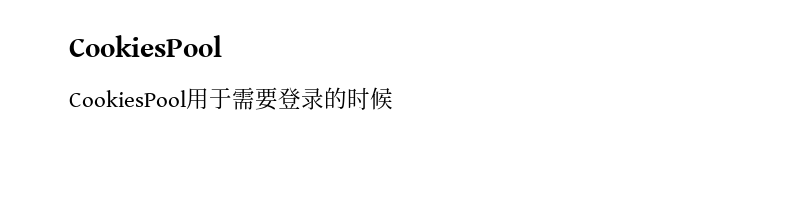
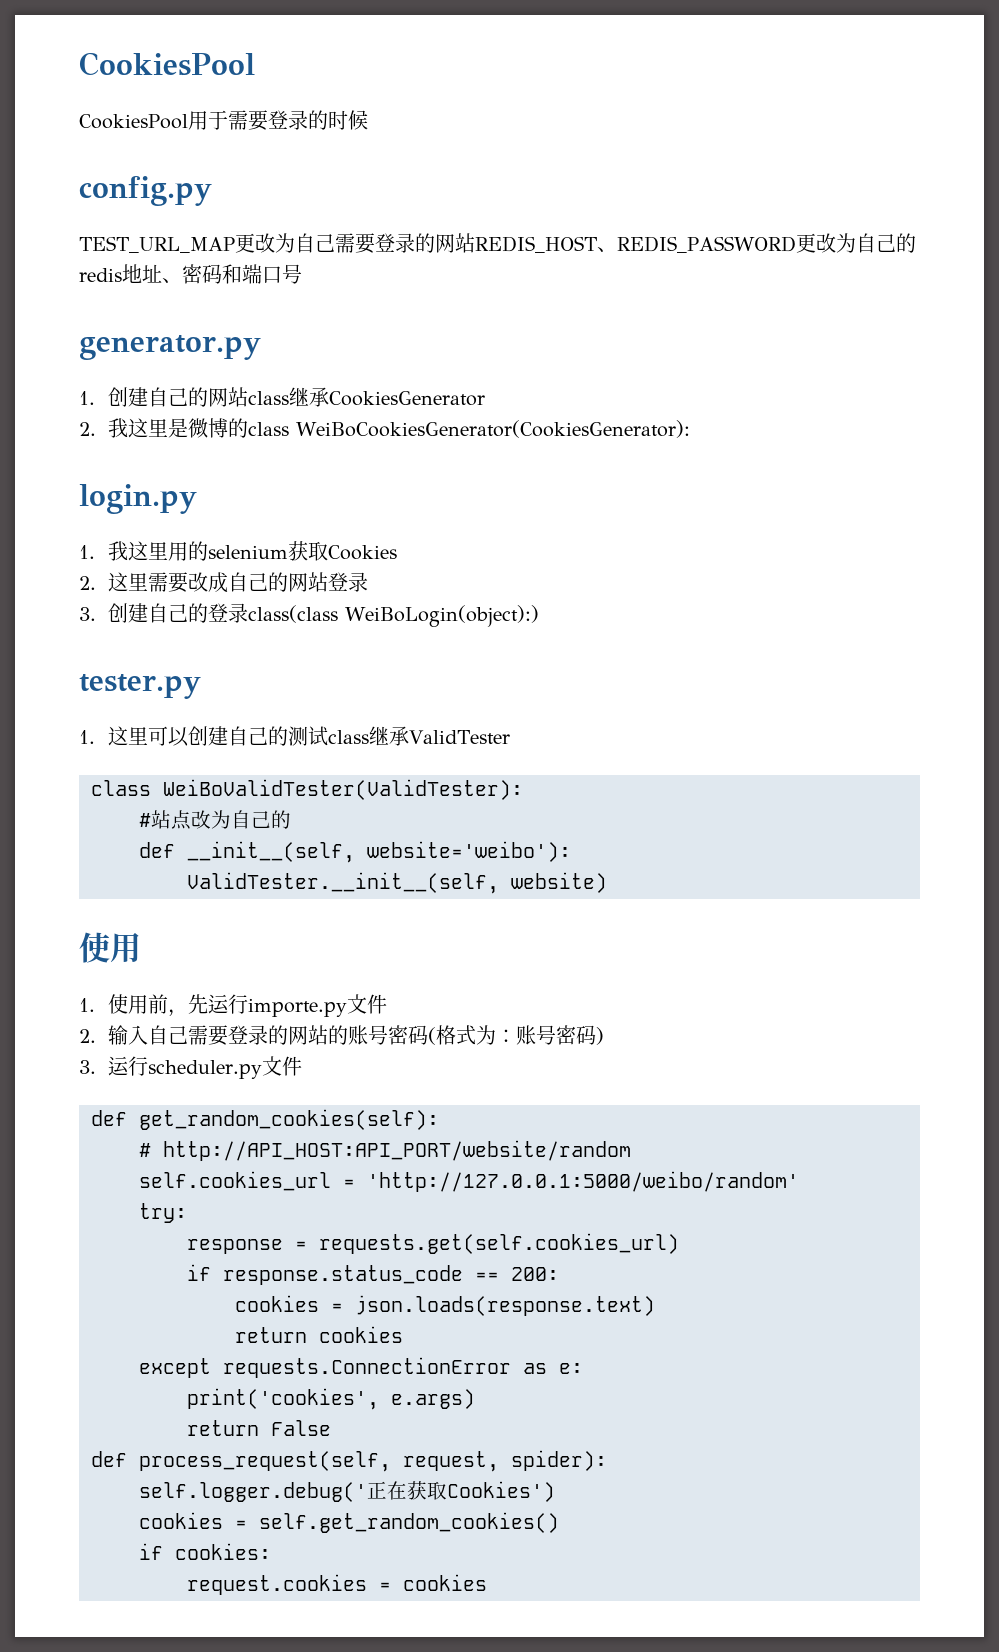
(393, 98) none -> [79,176,212,206] [79,233,916,254] [79,264,302,284] [79,335,261,360] [79,387,486,407] [79,418,691,438] [79,484,197,514] [79,541,398,561] [79,572,369,593] [79,603,540,627] [79,674,201,699] [79,726,511,747] [91,779,523,800] [139,810,291,830] [139,841,571,863] [187,872,607,894] [79,932,141,963] [79,994,388,1017] [79,1025,605,1046] [79,1056,302,1079] [91,1109,439,1130] [139,1140,631,1161] [139,1171,799,1192] [139,1203,187,1223] [187,1233,679,1254] [187,1264,559,1285] [235,1295,655,1316] [235,1326,403,1343] [139,1357,583,1378] [187,1388,475,1410] [187,1420,331,1436] [91,1450,607,1472] [139,1481,555,1502] [139,1512,559,1533] [139,1543,271,1560] [187,1574,487,1595] // config.py // TEST_URL_MAP更改为自己需要登录的网站REDIS_HOST、REDIS_PASSWORD更改为自己的redis地址、密码和端口号 // generator.py // 1.创建自己的网站class继承CookiesGenerator // 2.我这里是微博的class WeiBoCookiesGenerator(CookiesGenerator): // login.py // 1.我这里用的selenium获取Cookies // 2.这里需要改成自己的网站登录 // 3.创建自己的登录class(class WeiBoLogin(object):) // tester.py // 1.这里可以创建自己的测试class继承ValidTester // class WeiBoValidTester(ValidTester): // #站点改为自己的 // def __init__(self, website='weibo'): // ValidTester.__init__(self, website) // 使用 // 1.使用前，先运行importe.py文件 // 2.输入自己需要登录的网站的账号密码(格式为：账号密码) // 3.运行scheduler.py文件 // def get_random_cookies(self): // # http://API_HOST:API_PORT/website/random // self.cookies_url = 'http://127.0.0.1:5000/weibo/random' // try: // response = requests.get(self.cookies_url) // if response.status_code == 200: // cookies = json.loads(response.text) // return cookies // except requests.ConnectionError as e: // print('cookies', e.args) // return False // def process_request(self, request, spider): // self.logger.debug('正在获取Cookies') // cookies = self.get_random_cookies() // if cookies: // request.cookies = cookies

